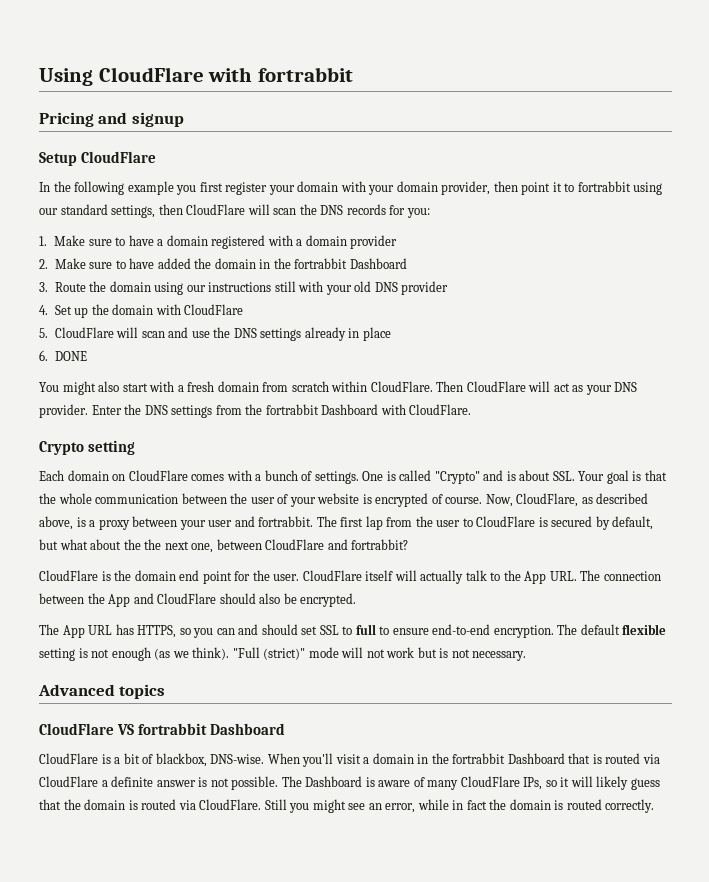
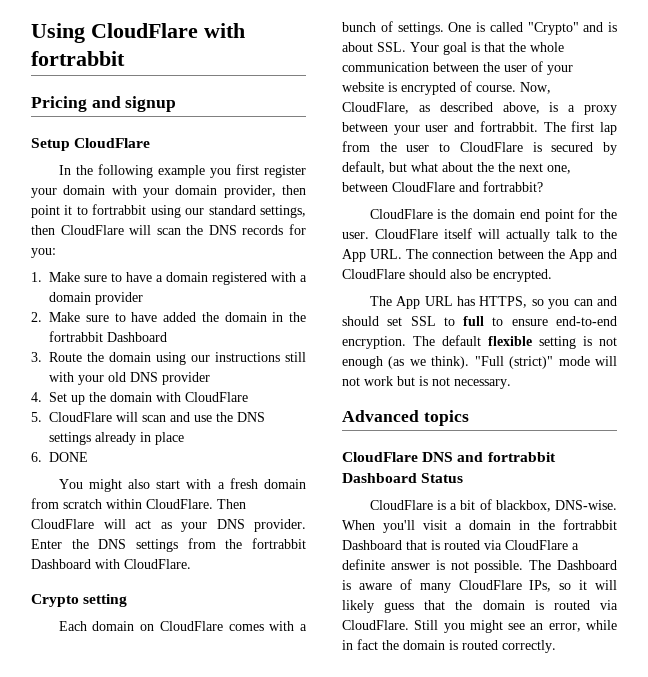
[116,723,285,735] VS fortrabbit Dashboard -> [422,452,556,462] [342,473,464,483] DNS and fortrabbit Dashboard Status

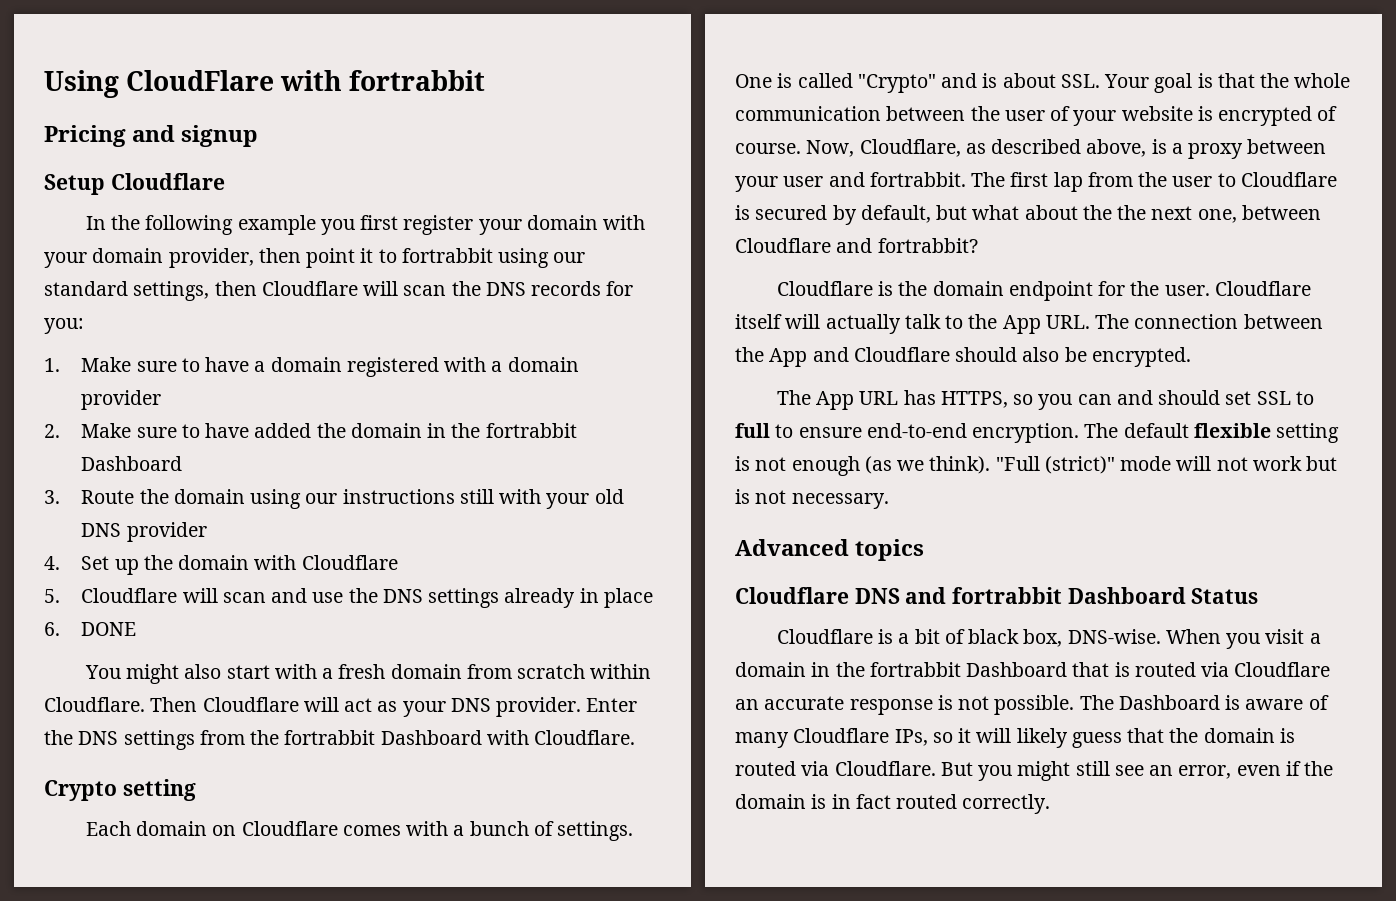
[74,138,151,148] CloudFlare -> [110,173,225,190] Cloudflare
[60,225,124,235] CloudFlare -> [261,281,358,296] Cloudflare
[185,392,248,402] CloudFlare -> [301,555,398,570] Cloudflare
[49,412,112,422] CloudFlare -> [81,588,178,603] Cloudflare
[146,499,246,509] [31,519,94,529] CloudFlare. Then CloudFlare -> [44,697,299,712] Cloudflare. Then Cloudflare
[124,559,191,569] CloudFlare. -> [534,730,636,745] Cloudflare.
[159,621,223,631] CloudFlare -> [241,821,338,836] Cloudflare
[342,102,409,114] CloudFlare, -> [859,139,961,157] Cloudflare,
[459,142,523,152] CloudFlare -> [1240,172,1337,187] Cloudflare
[392,182,455,192] CloudFlare -> [735,238,831,253] Cloudflare
[369,209,433,219] CloudFlare -> [776,281,873,296] Cloudflare
[519,209,574,222] end point -> [1008,281,1093,301] endpoint
[375,229,438,239] CloudFlare -> [1214,281,1311,296] Cloudflare
[342,269,405,279] CloudFlare -> [853,347,950,362] Cloudflare
[342,452,418,462] CloudFlare -> [735,587,849,604] Cloudflare
[369,500,433,510] CloudFlare -> [776,629,873,644] Cloudflare
[495,500,551,512] blackbox, -> [968,629,1063,647] black box,
[383,520,415,533] you'll -> [1226,633,1261,649] you
[505,540,579,550] [342,559,430,570] CloudFlare a definite answer -> [1234,662,1331,677] [735,696,933,715] Cloudflare an accurate response
[458,580,522,590] CloudFlare -> [793,728,890,743] Cloudflare
[342,620,439,630] CloudFlare. Still -> [834,761,973,776] Cloudflare. But
(503, 626) none -> [1075,761,1110,776] still
[586,620,617,630] [342,639,458,650] while in fact the domain is -> [1236,761,1334,776] [735,794,891,809] even if the domain is in fact

